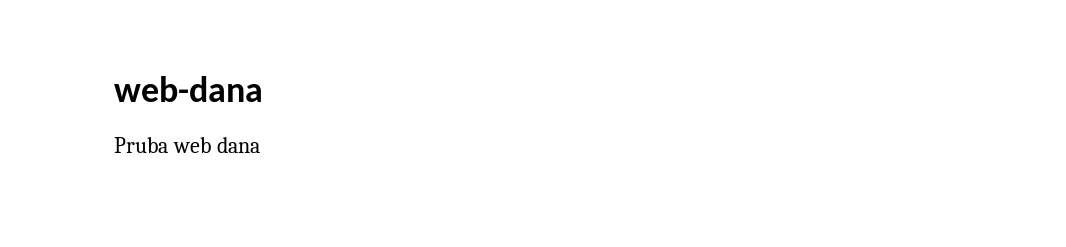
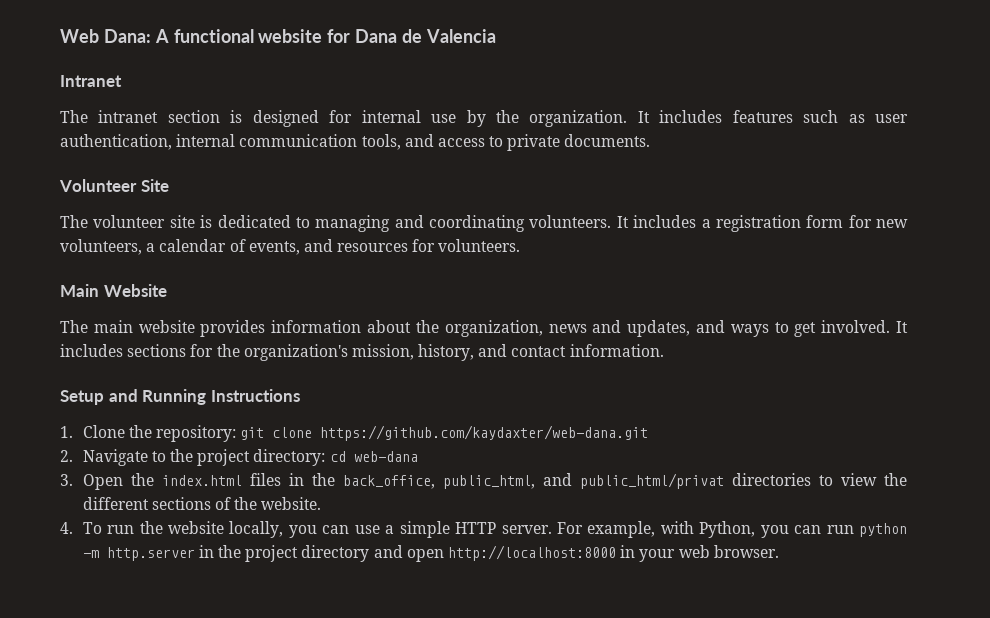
[114,76,263,102] [114,137,260,153] web-dana // Pruba web dana -> [60,29,496,43] [60,75,122,87] [60,110,908,127] [60,134,651,151] [59,179,169,192] [60,215,908,232] [60,239,521,255] [60,284,167,297] [60,320,908,337] [60,344,664,361] [60,389,300,405] [60,425,649,442] [60,449,418,466] [60,473,907,490] [82,497,322,510] [60,521,907,538] [82,545,779,562] Web Dana: A functional website for Dana de Valencia // Intranet // The intranet section is designed for internal use by the organization. It includes features such as user authentication, internal communication tools, and access to private documents. // Volunteer Site // The volunteer site is dedicated to managing and coordinating volunteers. It includes a registration form for new volunteers, a calendar of events, and resources for volunteers. // Main Website // The main website provides information about the organization, news and updates, and ways to get involved. It includes sections for the organization's mission, history, and contact information. // Setup and Running Instructions // 1. Clone the repository: git clone https://github.com/kaydaxter/web-dana.git // 2. Navigate to the project directory: cd web-dana // 3. Open the index.html files in the back_office, public_html, and public_html/privat directories to view the different sections of the website. // 4. To run the website locally, you can use a simple HTTP server. For example, with Python, you can run python -m http.server in the project directory and open http://localhost:8000 in your web browser.

